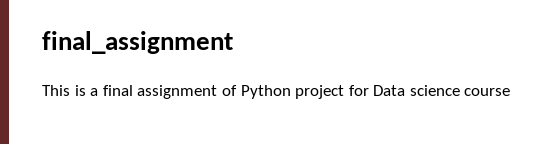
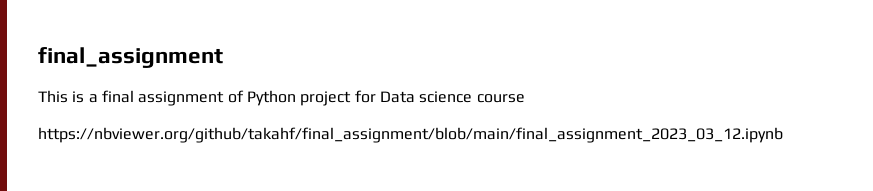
(511, 92) none -> [38,127,783,143] // https://nbviewer.org/github/takahf/final_assignment/blob/main/final_assignment_2023_03_12.ipynb

